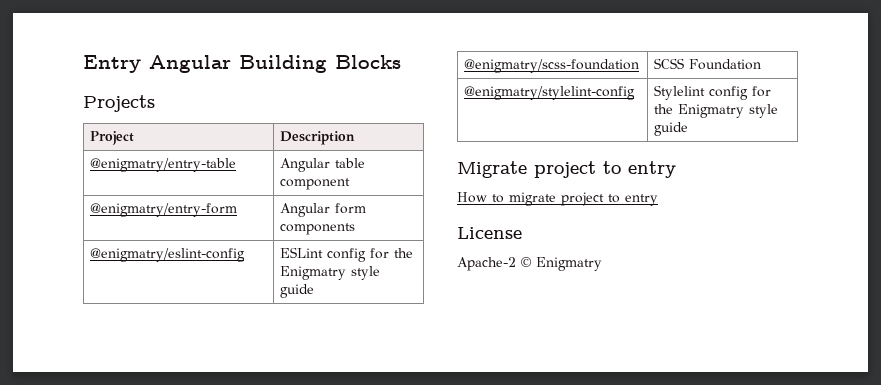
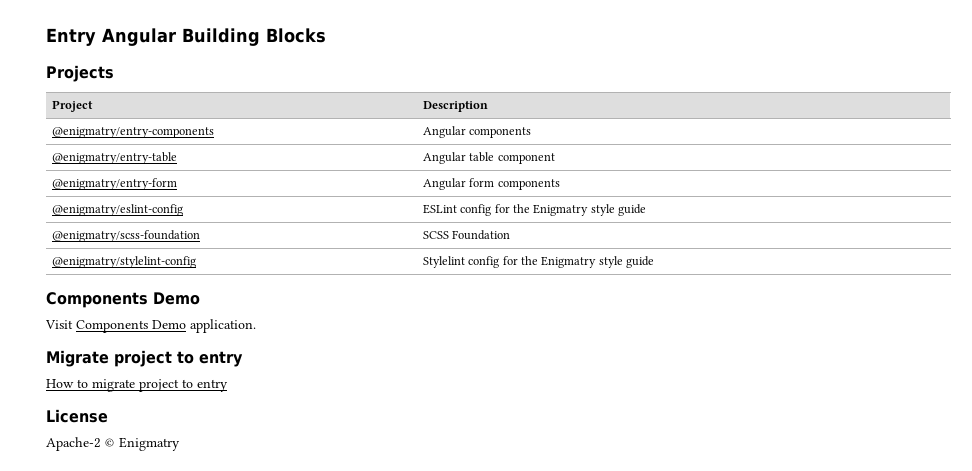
(356, 138) none -> [51,127,214,138] [422,126,532,138] // @enigmatry/entry-components | Angular components
(689, 129) none -> [46,292,200,308] [45,319,256,333] // Components Demo // Visit Components Demo application.

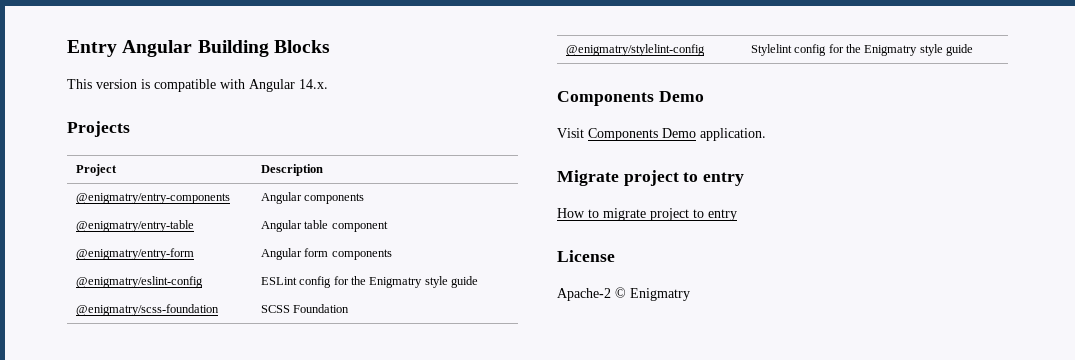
(326, 35) none -> [67,79,328,92] // This version is compatible with Angular 14.x.

